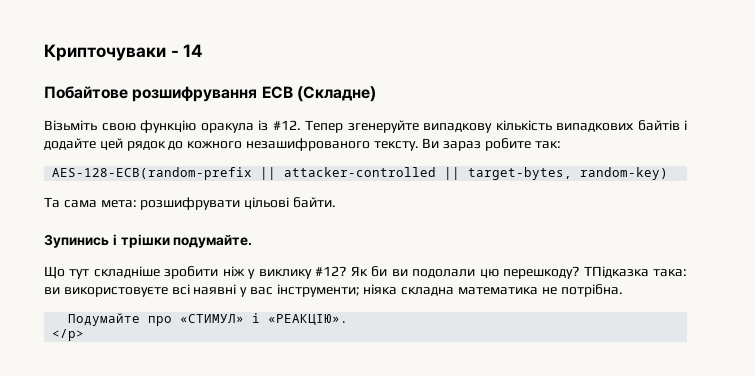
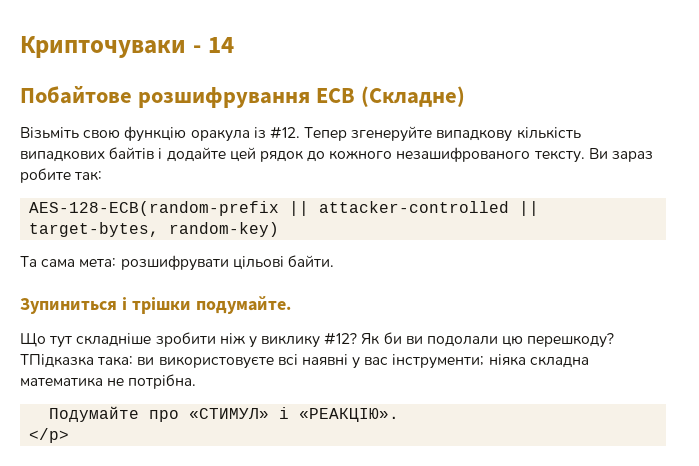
[44,234,109,248] Зупинись -> [20,298,117,314] Зупиниться

